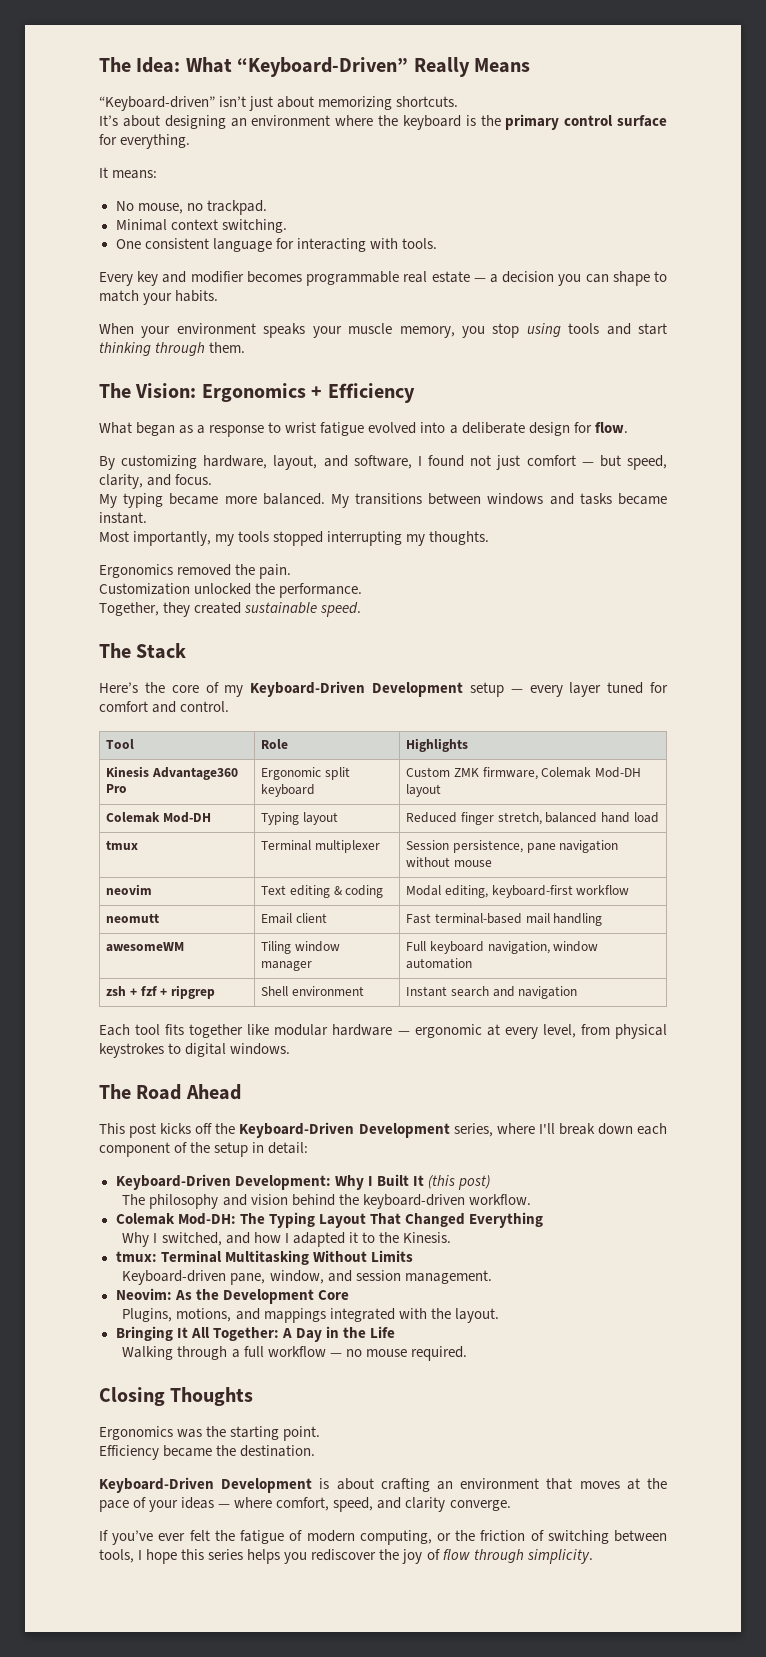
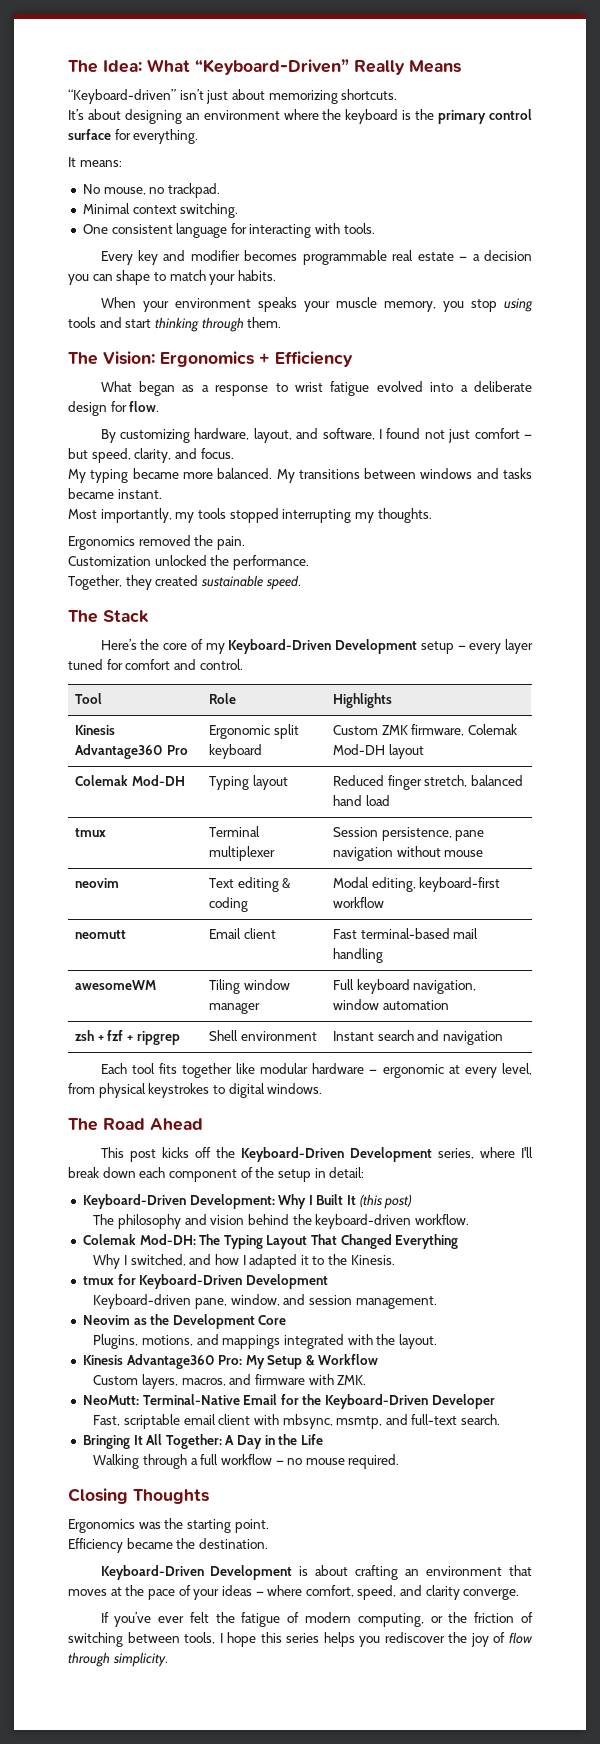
[115,1250,413,1265] tmux: Terminal Multitasking Without Limits -> [82,1274,328,1289] tmux for Keyboard-Driven Development
[115,1288,192,1300] Neovim: As -> [82,1315,147,1325] Neovim as
(499, 1315) none -> [82,1354,378,1369] [93,1374,367,1389] [82,1394,495,1409] [93,1414,501,1429] // Kinesis Advantage360 Pro: My Setup & Workflow // Custom layers, macros, and firmware with ZMK. // NeoMutt: Terminal-Native Email for the Keyboard-Driven Developer // Fast, scriptable email client with mbsync, msmtp, and full-text search.

